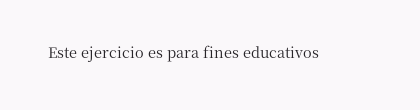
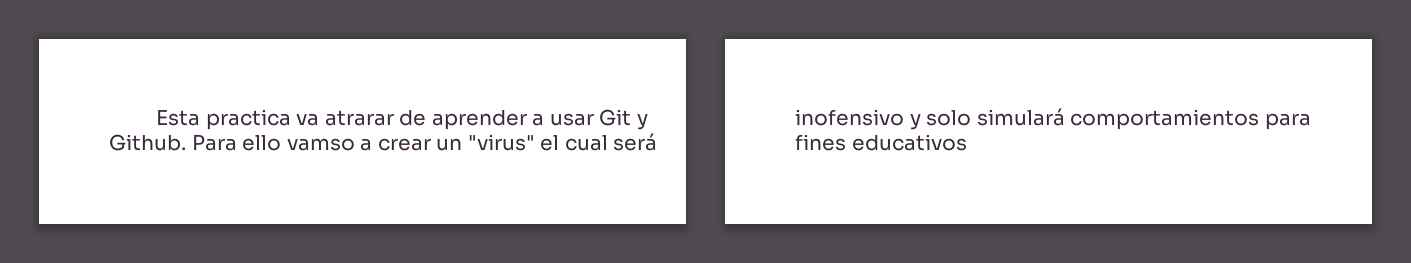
[48,46,163,62] Este ejercicio es -> [156,109,648,130] [109,133,658,151] [795,108,1260,130] Esta practica va atrarar de aprender a usar Git y Github. Para ello vamso a crear un "virus" el cual será inofensivo y solo simulará comportamientos

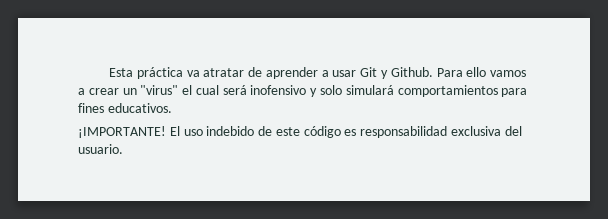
[205,109,394,130] practica va atrarar -> [136,67,245,79] práctica va atratar
[286,138,355,151] vamso -> [490,70,527,77] vamos
[851,134,967,151] educativos -> [107,103,172,113] [78,126,522,138] [78,144,123,154] educativos. // ¡IMPORTANTE! El uso indebido de este código es responsabilidad exclusiva del usuario.

